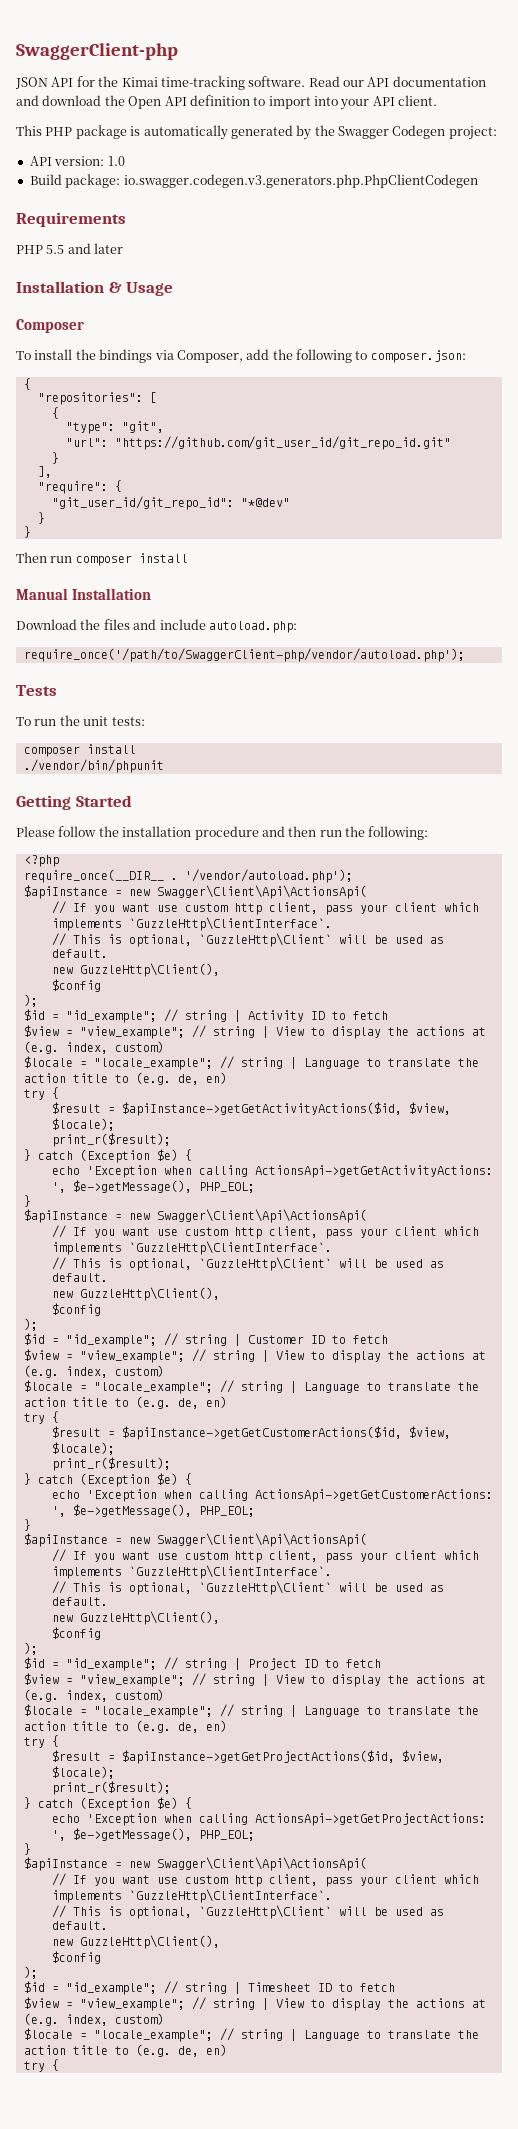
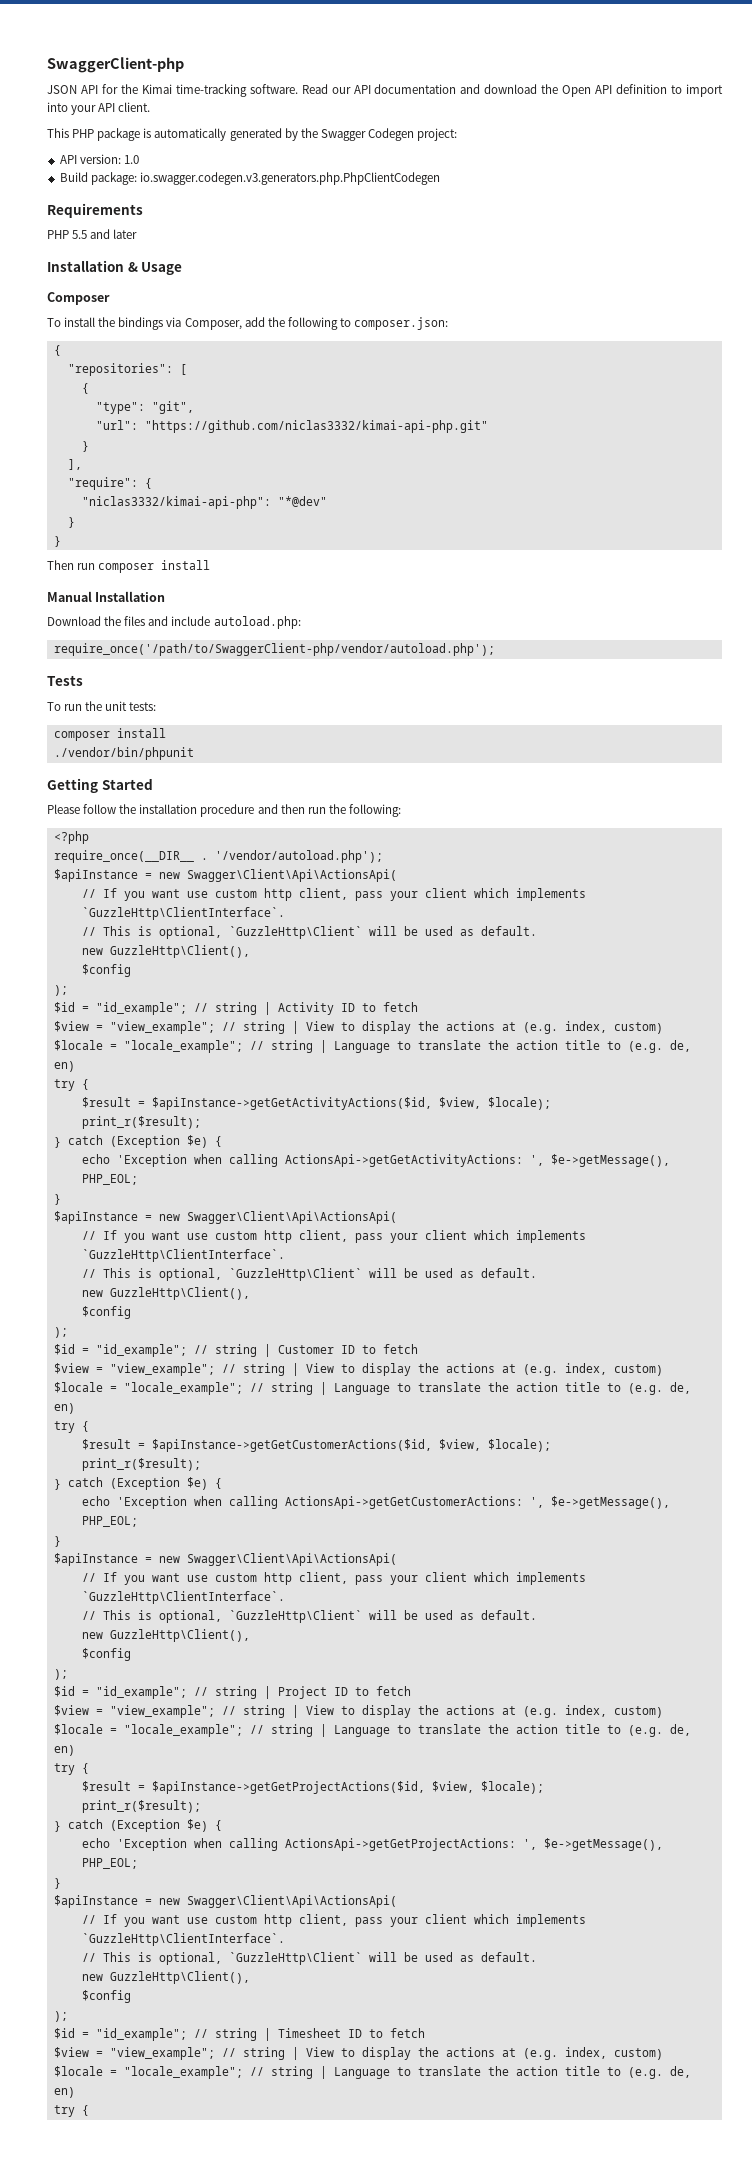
[114,436,451,450] "https://github.com/git_user_id/git_repo_id.git" -> [144,420,488,433] "https://github.com/niclas3332/kimai-api-php.git"
[51,496,234,510] "git_user_id/git_repo_id": -> [81,496,271,509] "niclas3332/kimai-api-php":

